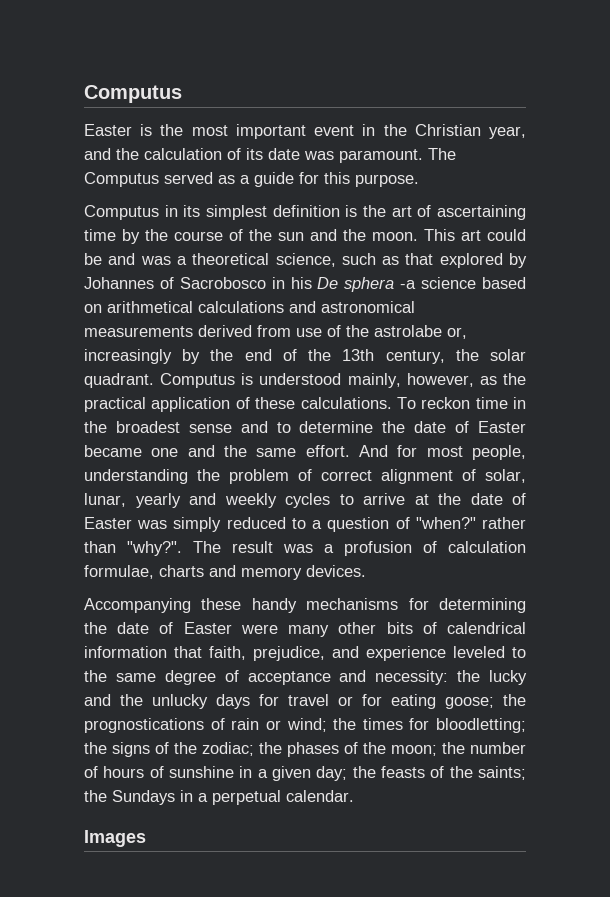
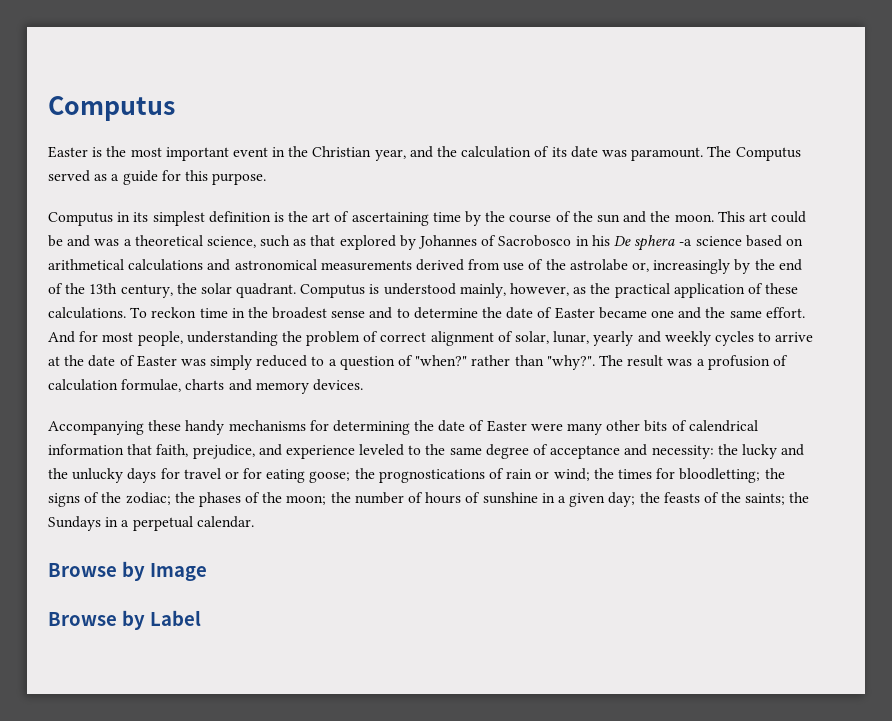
[84,830,146,847] Images -> [48,561,207,581] [48,610,201,630] Browse by Image // Browse by Label

